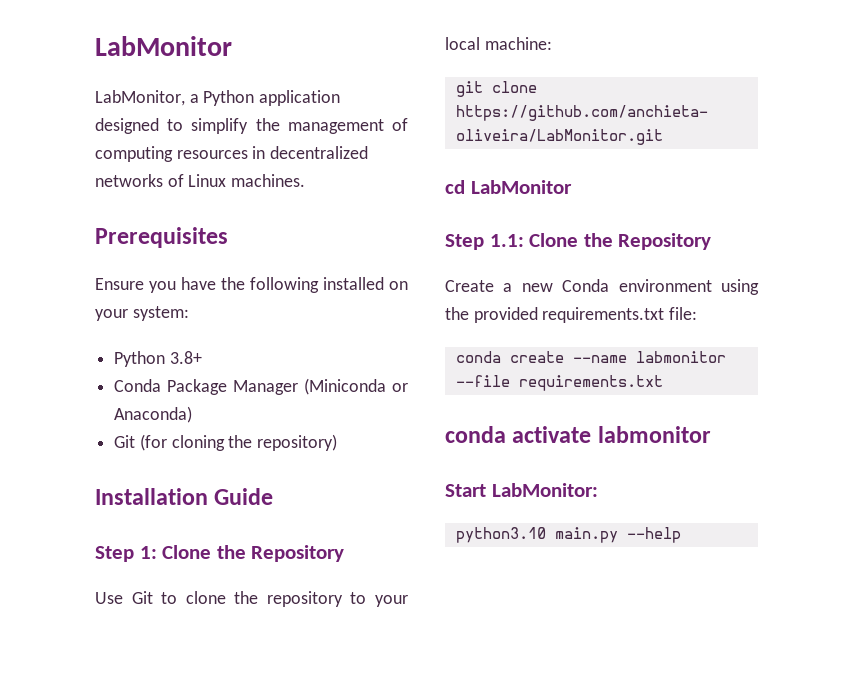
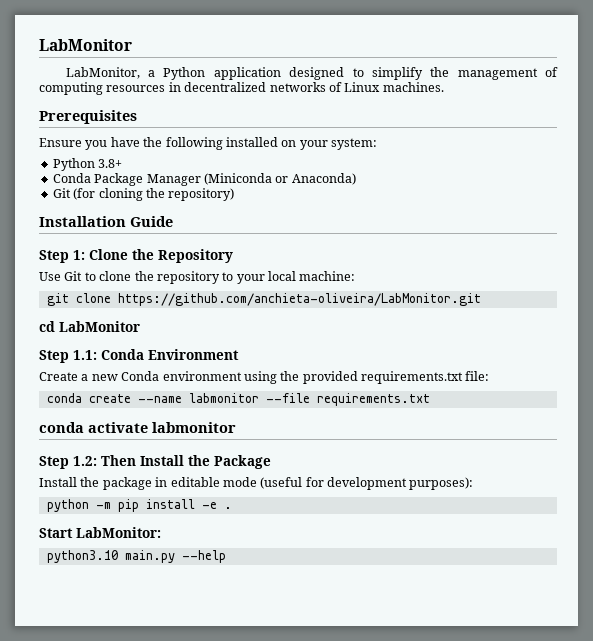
[529,233,712,250] Clone the Repository -> [101,349,239,360] Conda Environment
(711, 434) none -> [39,455,271,469] [39,477,474,490] [46,499,232,512] // Step 1.2: Then Install the Package // Install the package in editable mode (useful for development purposes): // python -m pip install -e .

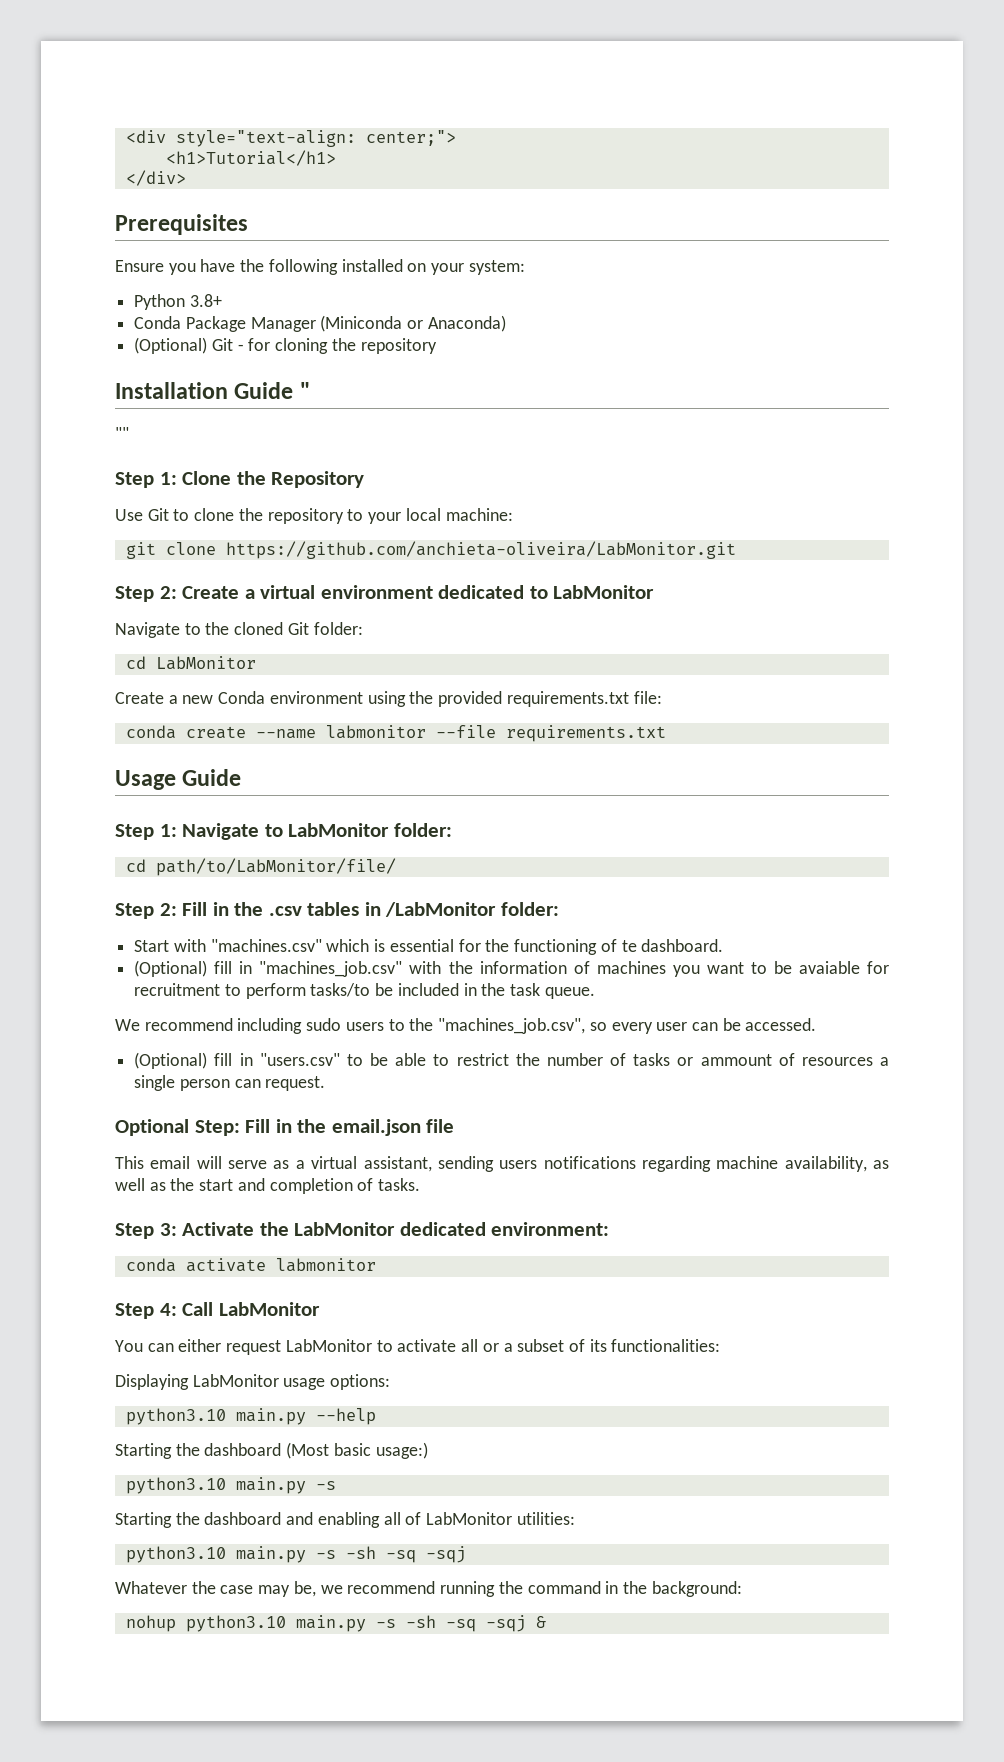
[39,39,132,51] [65,67,558,80] [39,82,444,95] LabMonitor // LabMonitor, a Python application designed to simplify the management of computing resources in decentralized networks of Linux machines. -> [125,130,456,147] [165,150,336,166] [125,170,186,186] <div style="text-align: center;"> // <h1>Tutorial</h1> // </div>
[52,188,96,200] Git (for -> [134,337,271,354] (Optional) Git - for
[168,188,235,201] repository) -> [360,338,437,354] repository
(173, 221) none -> [299,382,311,399] [115,427,129,440] " // ""
[39,321,140,332] [39,349,239,363] cd LabMonitor // Step 1.1: Conda Environment -> [115,585,655,602] [115,622,363,638] [125,656,256,670] Step 2: Create a virtual environment dedicated to LabMonitor // Navigate to the cloned Git folder: // cd LabMonitor
[39,422,236,433] [39,455,271,469] [39,477,474,490] [46,499,232,512] [39,527,161,538] [46,550,226,563] conda activate labmonitor // Step 1.2: Then Install the Package // Install the package in editable mode (useful for development purposes): // python -m pip install -e . // Start LabMonitor: // python3.10 main.py --help -> [115,769,242,790] [115,823,452,840] [125,858,396,876] [115,902,559,919] [134,939,724,955] [134,960,890,977] [134,983,595,999] [115,1018,817,1034] [134,1052,889,1069] [134,1075,326,1091] [115,1119,455,1136] [115,1156,889,1172] [115,1178,421,1194] [115,1222,610,1239] [125,1258,376,1272] [115,1302,320,1319] [115,1339,721,1355] [115,1374,391,1390] [125,1408,376,1425] [115,1442,428,1459] [125,1477,336,1494] [115,1512,575,1528] [125,1546,466,1563] [115,1581,742,1597] [125,1615,546,1632] Usage Guide // Step 1: Navigate to LabMonitor folder: // cd path/to/LabMonitor/file/ // Step 2: Fill in the .csv tables in /LabMonitor folder: // Start with "machines.csv" which is essential for the functioning of te dashboard. // (Optional) fill in "machines_job.csv" with the information of machines you want to be avaiable for recruitment to perform tasks/to be included in the task queue. // We recommend including sudo users to the "machines_job.csv", so every user can be accessed. // (Optional) fill in "users.csv" to be able to restrict the number of tasks or ammount of resources a single person can request. // Optional Step: Fill in the email.json file // This email will serve as a virtual assistant, sending users notifications regarding machine availability, as well as the start and completion of tasks. // Step 3: Activate the LabMonitor dedicated environment: // conda activate labmonitor // Step 4: Call LabMonitor // You can either request LabMonitor to activate all or a subset of its functionalities: // Displaying LabMonitor usage options: // python3.10 main.py --help // Starting the dashboard (Most basic usage:) // python3.10 main.py -s // Starting the dashboard and enabling all of LabMonitor utilities: // python3.10 main.py -s -sh -sq -sqj // Whatever the case may be, we recommend running the command in the background: // nohup python3.10 main.py -s -sh -sq -sqj &

